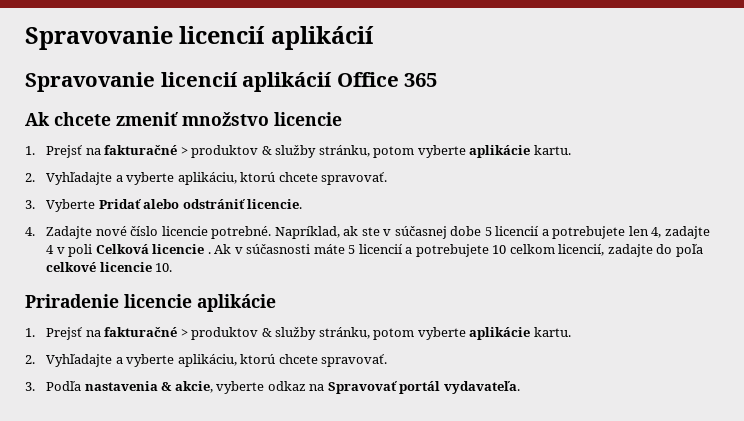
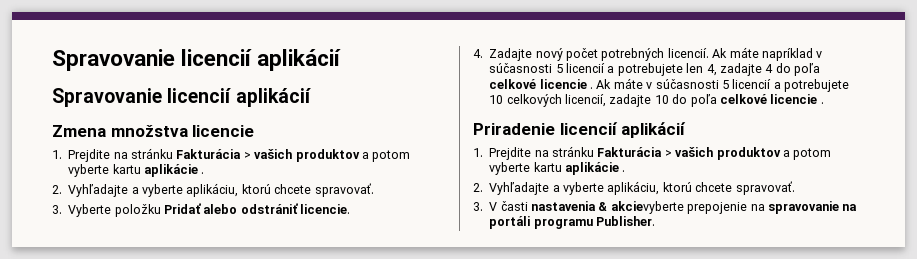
[336,72,438,87] [25,112,342,126] [25,145,571,158] Office 365 // Ak chcete zmeniť množstvo licencie // 1. Prejsť na fakturačné > produktov & služby stránku, potom vyberte aplikácie kartu. -> [52,125,255,137] [52,148,411,162] [68,164,205,177] // Zmena množstva licencie // 1. Prejdite na stránku Fakturácia > vašich produktov a potom vyberte kartu aplikácie .
(96, 205) none -> [114,204,161,217] položku
[95,226,482,239] nové číslo licencie potrebné. Napríklad, ak ste v súčasnej dobe -> [535,47,823,61] [489,63,553,73] nový počet potrebných licencií. Ak máte napríklad v súčasnosti
[56,244,149,257] v poli Celková -> [775,63,820,76] [489,79,537,89] do poľa celkové
[234,244,345,254] v súčasnosti máte -> [613,78,719,89] máte v súčasnosti
[509,244,555,254] celkom -> [506,94,562,107] celkových
[656,244,703,257] [46,262,173,272] do poľa celkové licencie 10. -> [654,94,824,107] 10 do poľa celkové licencie .
[124,294,276,312] [25,327,571,340] [25,354,388,367] [25,381,520,394] licencie aplikácie // 1. Prejsť na fakturačné > produktov & služby stránku, potom vyberte aplikácie kartu. // 2. Vyhľadajte a vyberte aplikáciu, ktorú chcete spravovať. // 3. Podľa nastavenia & akcie, vyberte odkaz na Spravovať portál vydavateľa. -> [559,122,687,138] [473,146,832,160] [489,162,626,175] [473,181,795,195] [473,201,858,214] [489,216,655,229] licencií aplikácií // 1. Prejdite na stránku Fakturácia > vašich produktov a potom vyberte kartu aplikácie . // 2. Vyhľadajte a vyberte aplikáciu, ktorú chcete spravovať. // 3. V časti nastavenia & akcievyberte prepojenie na spravovanie na portáli programu Publisher.

